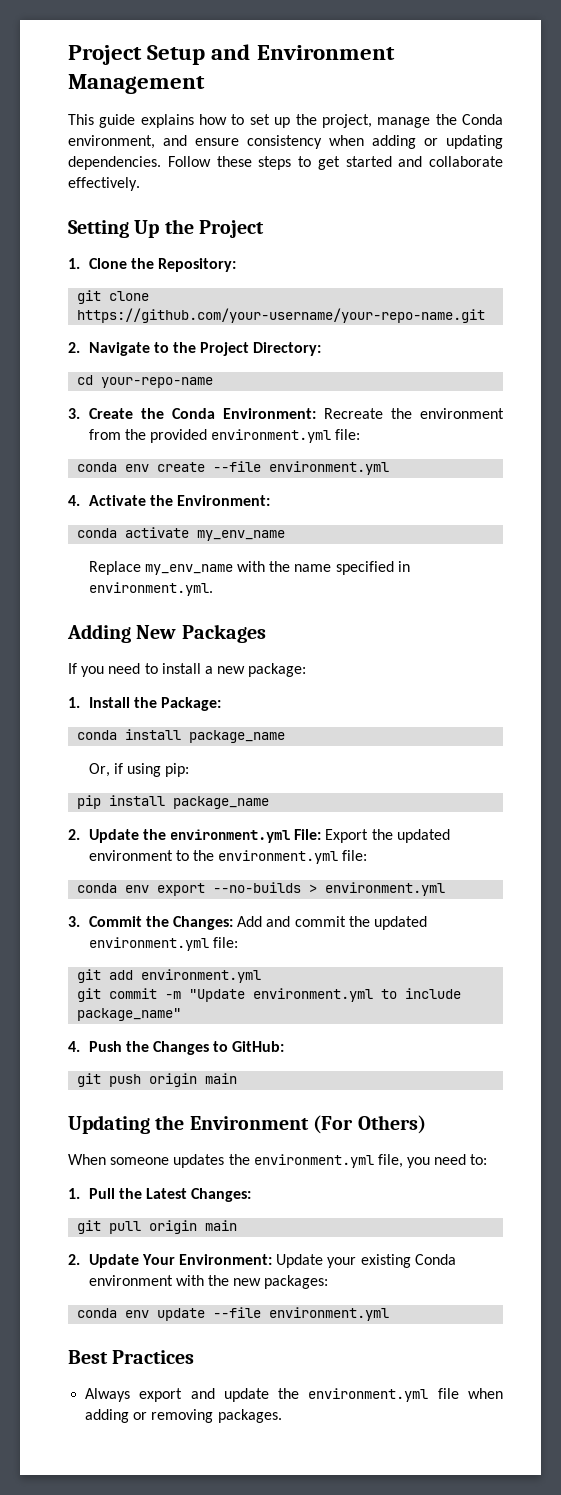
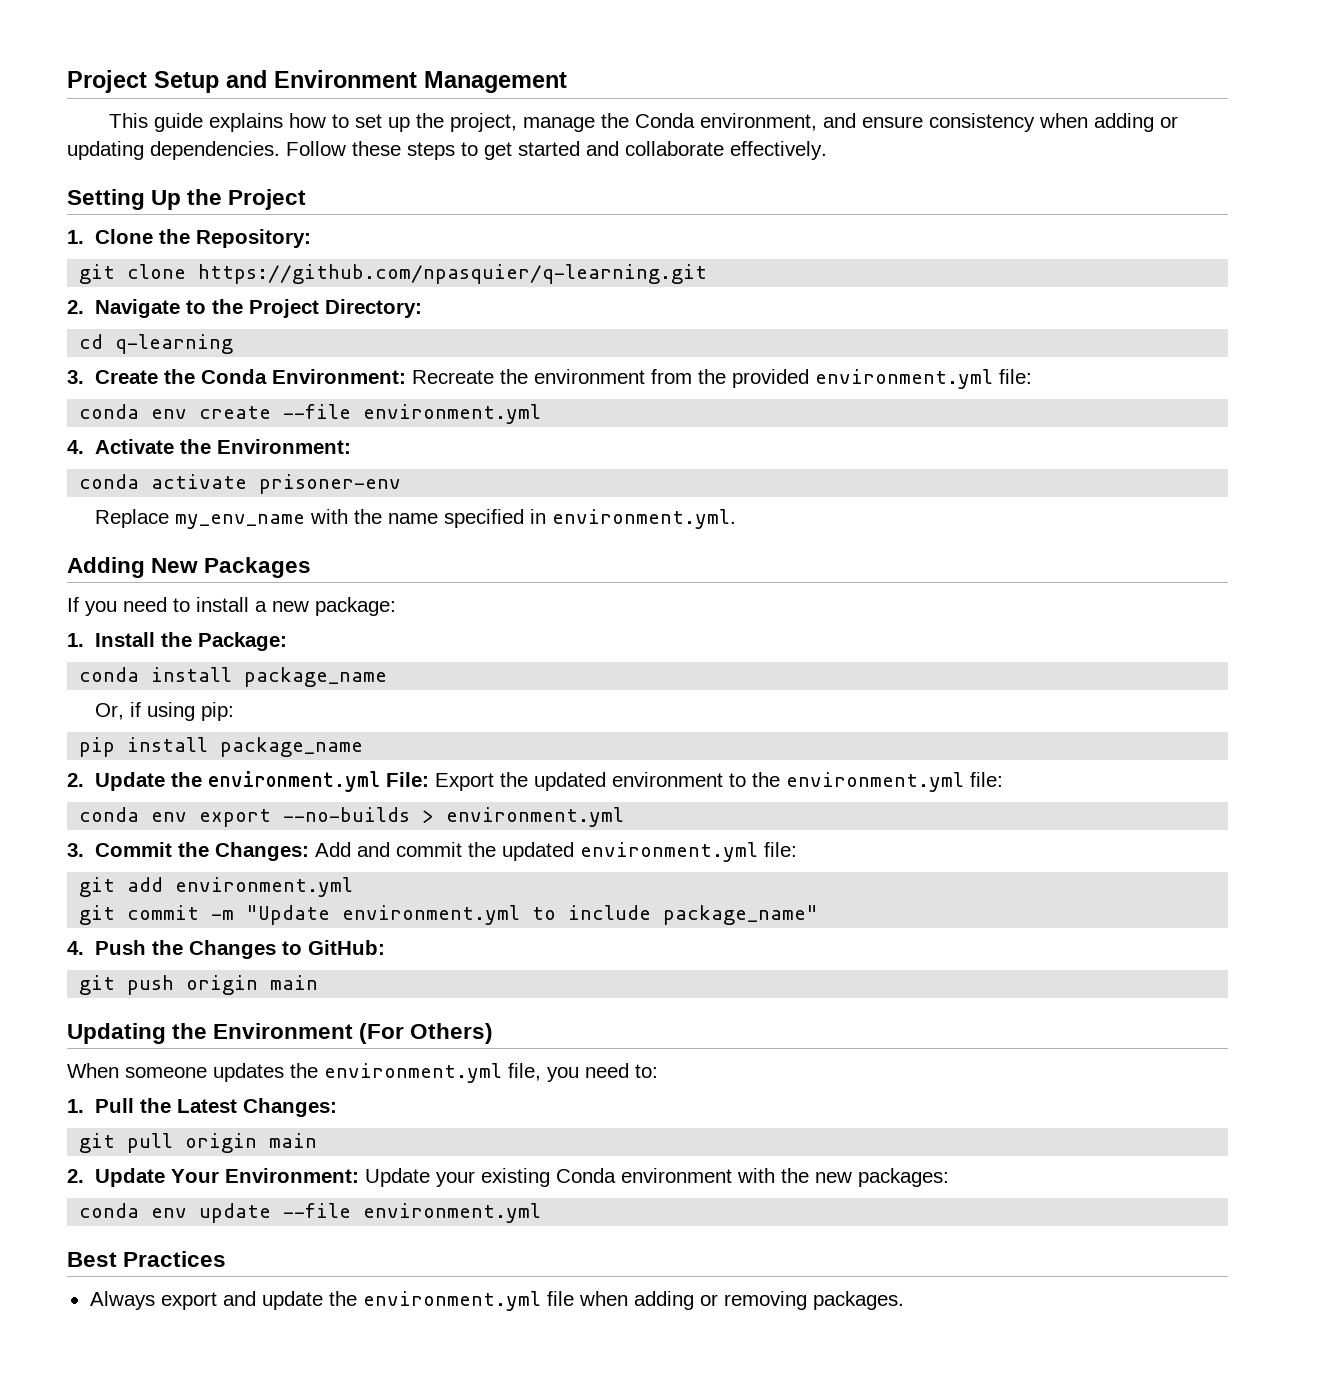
[77,308,486,323] https://github.com/your-username/your-repo-name.git -> [198,264,708,284] https://github.com/npasquier/q-learning.git
[101,377,214,388] your-repo-name -> [115,334,234,354] q-learning
[197,530,286,541] my_env_name -> [259,474,402,494] prisoner-env

